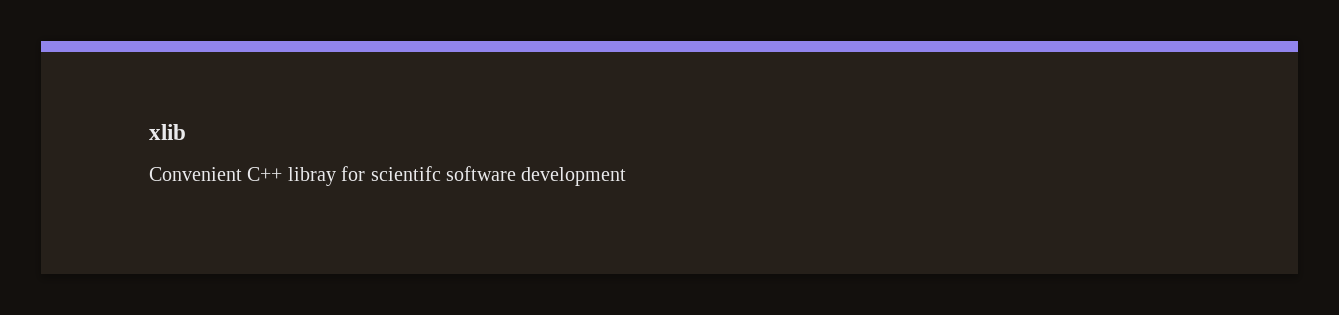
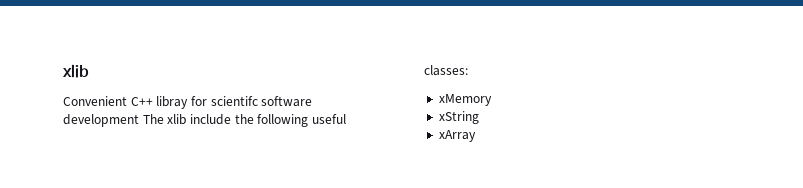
(627, 176) none -> [142,114,346,127] [424,65,468,76] [438,94,492,106] [438,111,479,124] [438,130,476,142] The xlib include the following useful classes: // xMemory // xString // xArray

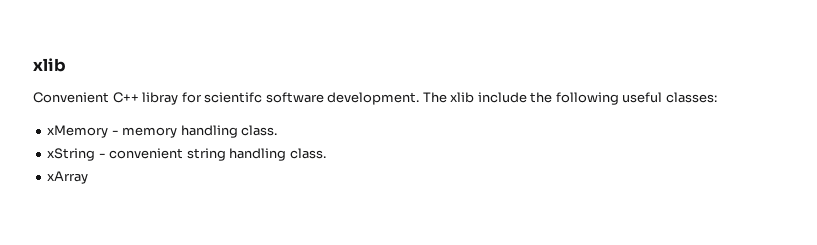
[63,114,139,127] development -> [327,92,420,105] development.
[438,111,479,124] // xString -> [111,125,278,138] [47,148,326,161] - memory handling class. // xString - convenient string handling class.

